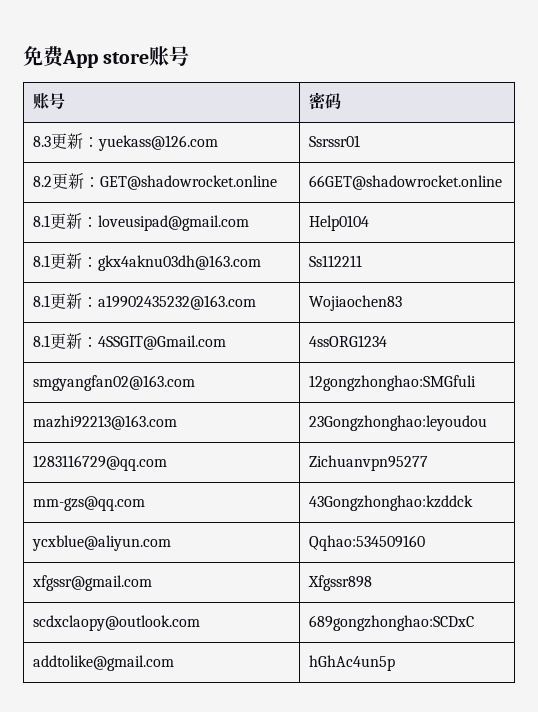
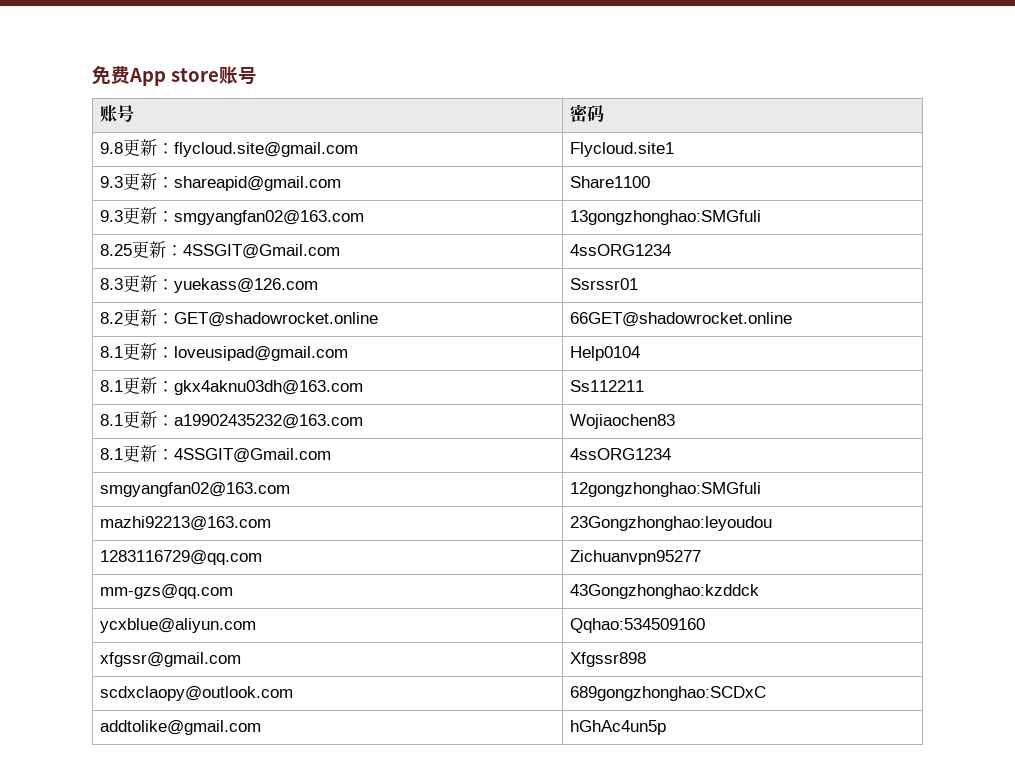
(342, 101) none -> [100,139,359,157] [570,142,675,157] [100,173,342,191] [570,176,651,188] [100,207,365,225] [570,210,762,225] [100,241,341,259] [570,244,672,256] // 9.8更新：flycloud.site@gmail.com | Flycloud.site1 // 9.3更新：shareapid@gmail.com | Share1100 // 9.3更新：smgyangfan02@163.com | 13gongzhonghao:SMGfuli // 8.25更新：4SSGIT@Gmail.com | 4ssORG1234

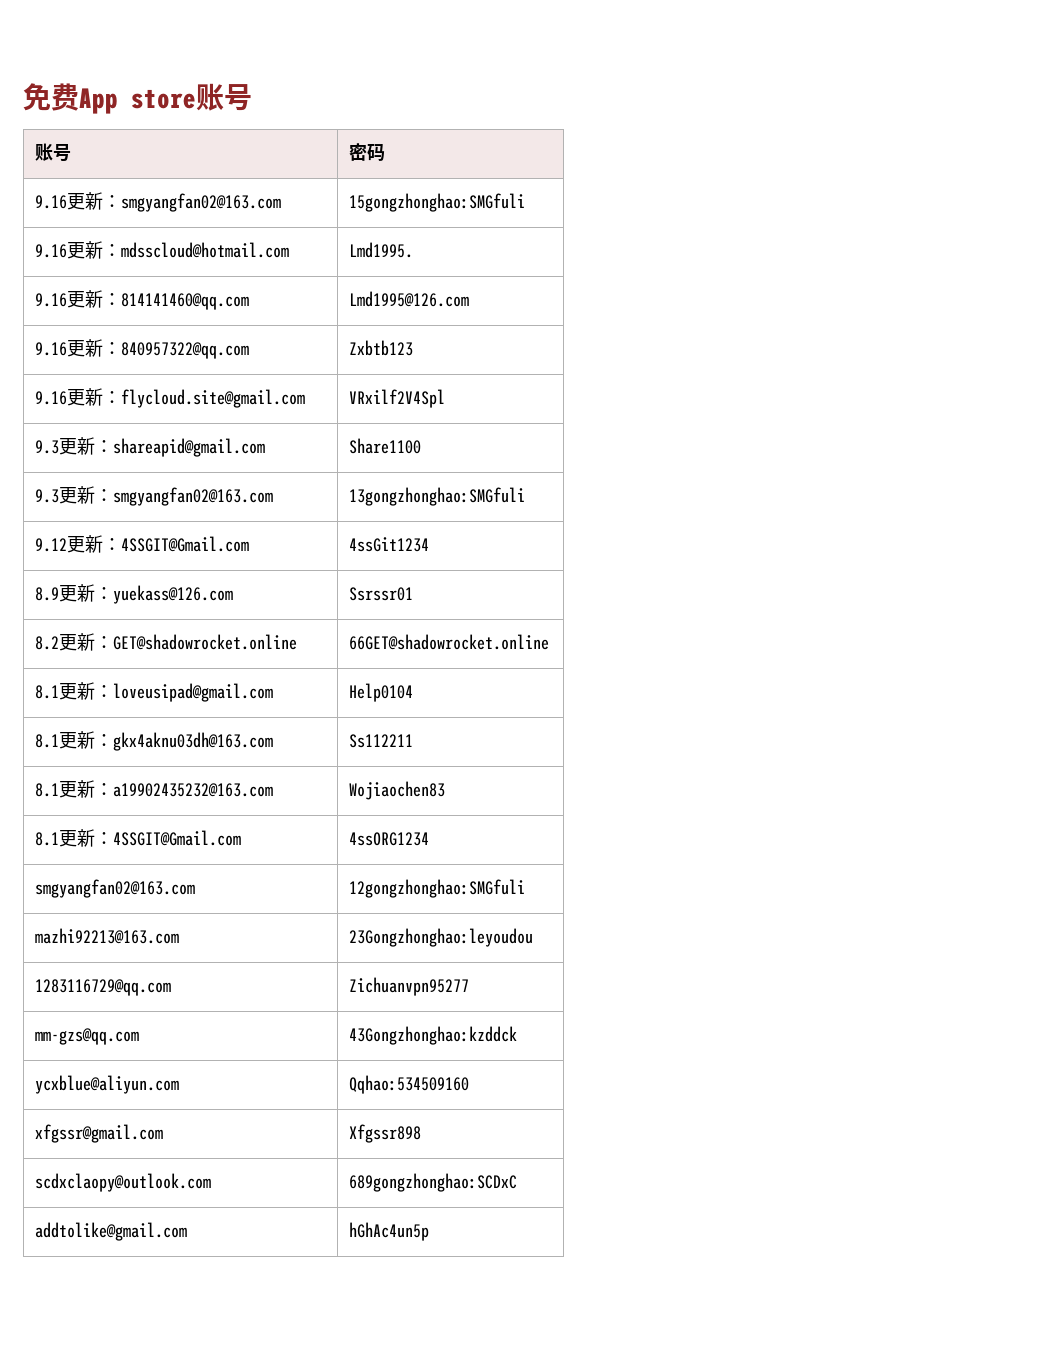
[100,142,124,154] 9.8 -> [35,192,282,212] [349,193,526,212] [35,241,290,259] [349,242,414,258] [35,290,250,310] [349,291,470,307] [35,339,250,359] [349,340,414,356] [35,391,68,405] 9.16更新：smgyangfan02@163.com | 15gongzhonghao:SMGfuli // 9.16更新：mdsscloud@hotmail.com | Lmd1995. // 9.16更新：814141460@qq.com | Lmd1995@126.com // 9.16更新：840957322@qq.com | Zxbtb123 // 9.16
[570,142,675,157] Flycloud.site1 -> [349,389,446,408] VRxilf2V4Spl
[100,241,341,259] [570,244,672,256] [100,278,124,290] 8.25更新：4SSGIT@Gmail.com | 4ssORG1234 // 8.3 -> [35,535,250,553] [349,537,430,552] [35,587,60,601] 9.12更新：4SSGIT@Gmail.com | 4ssGit1234 // 8.9

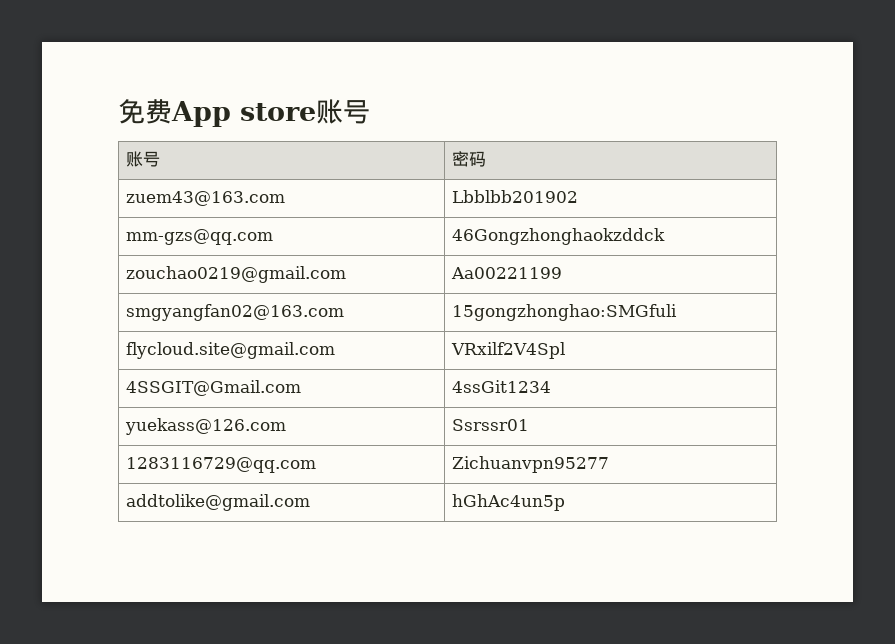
[35,192,282,212] [349,193,526,212] [35,241,290,259] [349,242,414,258] [35,290,250,310] [349,291,470,307] [35,339,250,359] [349,340,414,356] [35,388,306,408] [349,389,446,408] [35,437,266,457] [349,438,422,454] [35,486,274,506] [349,487,526,506] [35,535,122,553] 9.16更新：smgyangfan02@163.com | 15gongzhonghao:SMGfuli // 9.16更新：mdsscloud@hotmail.com | Lmd1995. // 9.16更新：814141460@qq.com | Lmd1995@126.com // 9.16更新：840957322@qq.com | Zxbtb123 // 9.16更新：flycloud.site@gmail.com | VRxilf2V4Spl // 9.3更新：shareapid@gmail.com | Share1100 // 9.3更新：smgyangfan02@163.com | 13gongzhonghao:SMGfuli // 9.12更新： -> [125,191,285,206] [451,190,578,203] [125,229,273,245] [451,228,665,245] [125,266,346,283] [450,267,562,279] [125,304,344,321] [451,304,677,321] [125,342,335,359] [450,342,565,359] zuem43@163.com | Lbblbb201902 // mm-gzs@qq.com | 46Gongzhonghaokzddck // zouchao0219@gmail.com | Aa00221199 // smgyangfan02@163.com | 15gongzhonghao:SMGfuli // flycloud.site@gmail.com | VRxilf2V4Spl //
[35,584,114,602] 8.9更新： -> (551, 386) none
[35,633,298,651] [349,634,550,650] [35,682,274,702] [349,683,414,702] [35,731,274,751] [349,734,414,748] [35,780,274,798] [349,781,446,800] [35,829,242,847] [349,832,430,846] [35,879,196,898] [349,879,526,898] [35,928,180,944] [349,928,534,947] [35,979,172,996] [349,977,470,996] [35,1028,140,1045] [349,1026,518,1045] [35,1075,180,1094] [349,1075,470,1094] [35,1124,164,1143] [349,1124,422,1143] [35,1173,212,1192] [349,1173,518,1192] 8.2更新：GET@shadowrocket.online | 66GET@shadowrocket.online // 8.1更新：loveusipad@gmail.com | Help0104 // 8.1更新：gkx4aknu03dh@163.com | Ss112211 // 8.1更新：a19902435232@163.com | Wojiaochen83 // 8.1更新：4SSGIT@Gmail.com | 4ssORG1234 // smgyangfan02@163.com | 12gongzhonghao:SMGfuli // mazhi92213@163.com | 23Gongzhonghao:leyoudou // 1283116729@qq.com | Zichuanvpn95277 // mm-gzs@qq.com | 43Gongzhonghao:kzddck // ycxblue@aliyun.com | Qqhao:534509160 // xfgssr@gmail.com | Xfgssr898 // scdxclaopy@outlook.com | 689gongzhonghao:SCDxC -> [125,457,316,473] [451,456,609,473] 1283116729@qq.com | Zichuanvpn95277

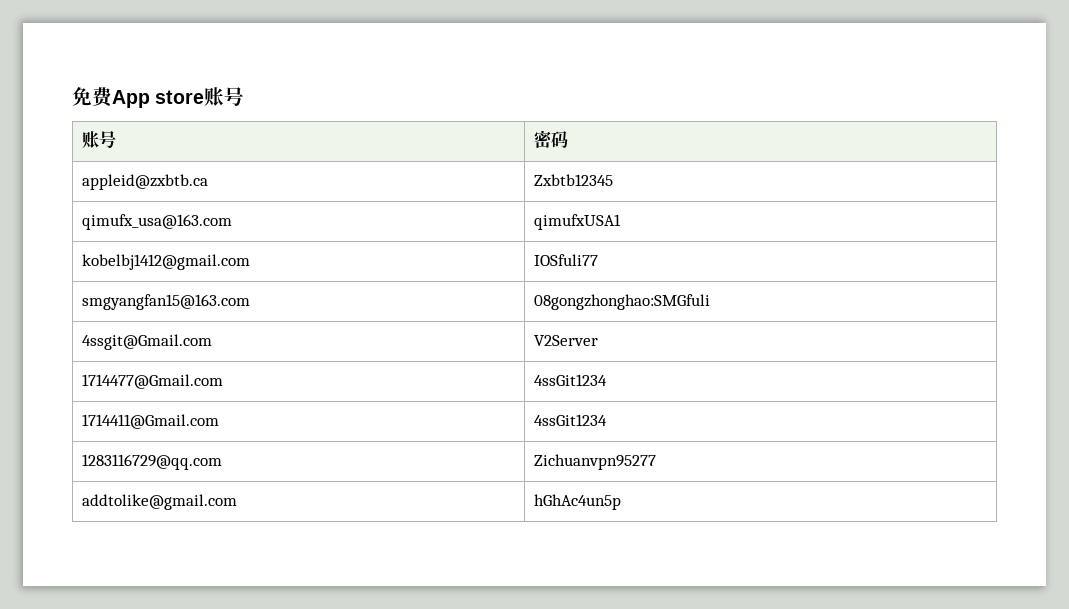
[125,191,285,206] [451,190,578,203] [125,229,273,245] [451,228,665,245] [125,266,346,283] [450,267,562,279] [125,304,344,321] [451,304,677,321] [125,342,335,359] [450,342,565,359] [125,380,301,396] [451,380,551,393] [124,418,286,435] [451,419,529,431] zuem43@163.com | Lbblbb201902 // mm-gzs@qq.com | 46Gongzhonghaokzddck // zouchao0219@gmail.com | Aa00221199 // smgyangfan02@163.com | 15gongzhonghao:SMGfuli // flycloud.site@gmail.com | VRxilf2V4Spl // 4SSGIT@Gmail.com | 4ssGit1234 // yuekass@126.com | Ssrssr01 -> [81,174,208,190] [533,174,613,186] [81,214,232,230] [533,214,621,230] [81,254,250,270] [533,254,598,266] [81,294,250,310] [533,294,710,310] [81,334,212,350] [533,335,598,346] [81,374,223,389] [533,374,607,386] [81,414,219,429] [533,414,607,426] appleid@zxbtb.ca | Zxbtb12345 // qimufx_usa@163.com | qimufxUSA1 // kobelbj1412@gmail.com | IOSfuli77 // smgyangfan15@163.com | 08gongzhonghao:SMGfuli // 4ssgit@Gmail.com | V2Server // 1714477@Gmail.com | 4ssGit1234 // 1714411@Gmail.com | 4ssGit1234

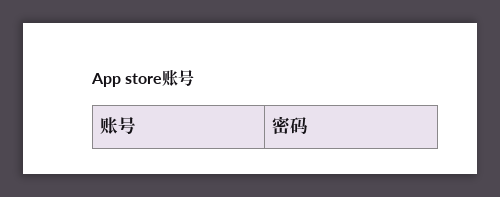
[72,87,113,107] 免费 -> (91, 80) none
[81,174,208,190] [533,174,613,186] [81,214,232,230] [533,214,621,230] [81,254,250,270] [533,254,598,266] [81,294,250,310] [533,294,710,310] [81,334,212,350] [533,335,598,346] [81,374,223,389] [533,374,607,386] [81,414,219,429] [533,414,607,426] [81,454,222,470] [533,454,656,470] [81,494,237,510] [533,494,621,510] // appleid@zxbtb.ca | Zxbtb12345 // qimufx_usa@163.com | qimufxUSA1 // kobelbj1412@gmail.com | IOSfuli77 // smgyangfan15@163.com | 08gongzhonghao:SMGfuli // 4ssgit@Gmail.com | V2Server // 1714477@Gmail.com | 4ssGit1234 // 1714411@Gmail.com | 4ssGit1234 // 1283116729@qq.com | Zichuanvpn95277 // addtolike@gmail.com | hGhAc4un5p -> (308, 125) none

